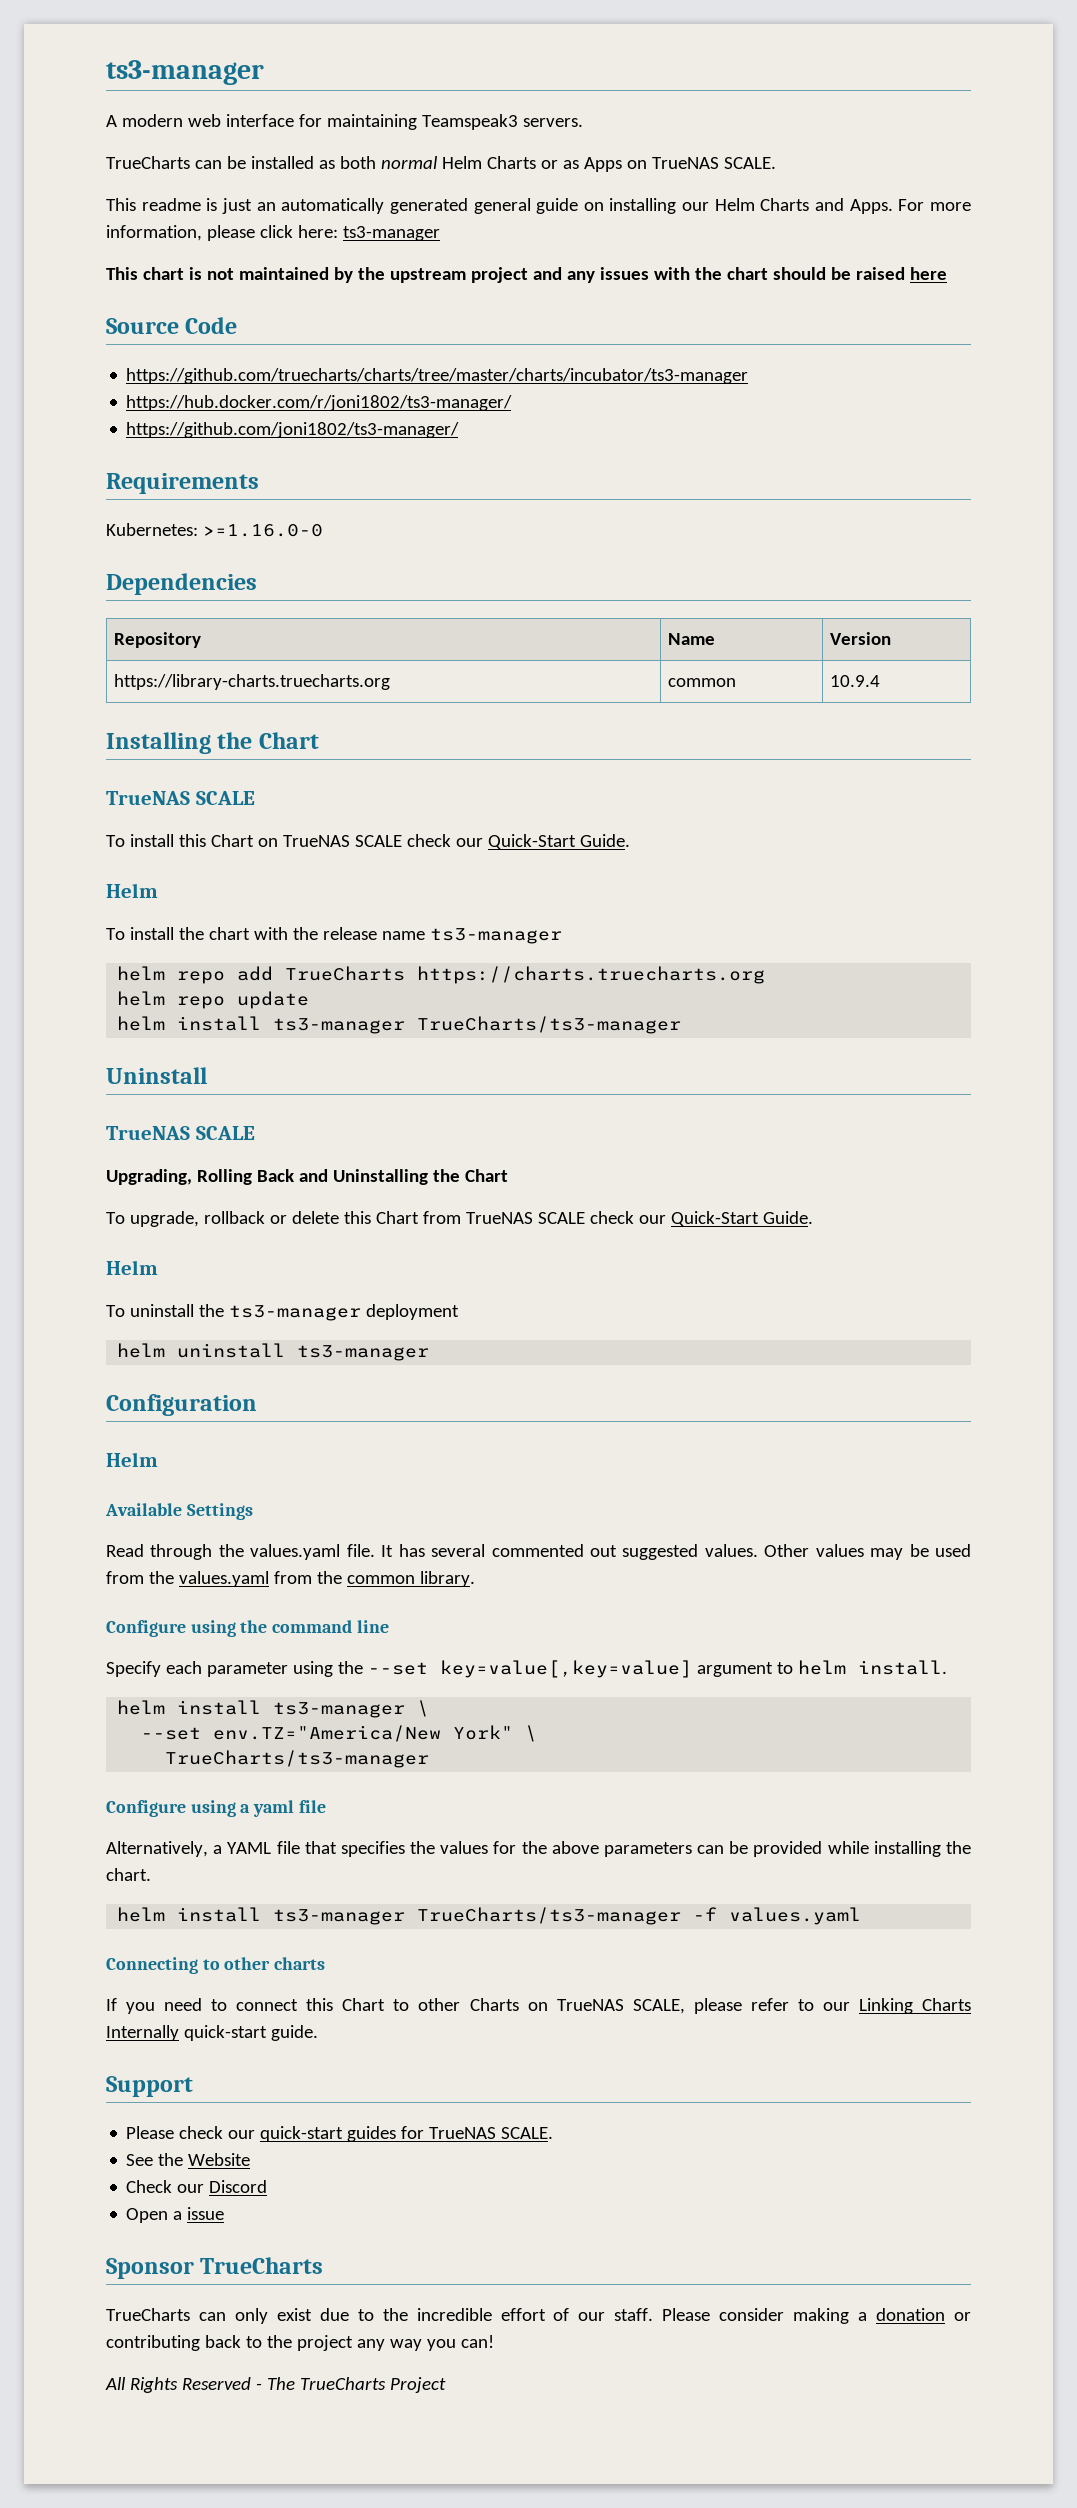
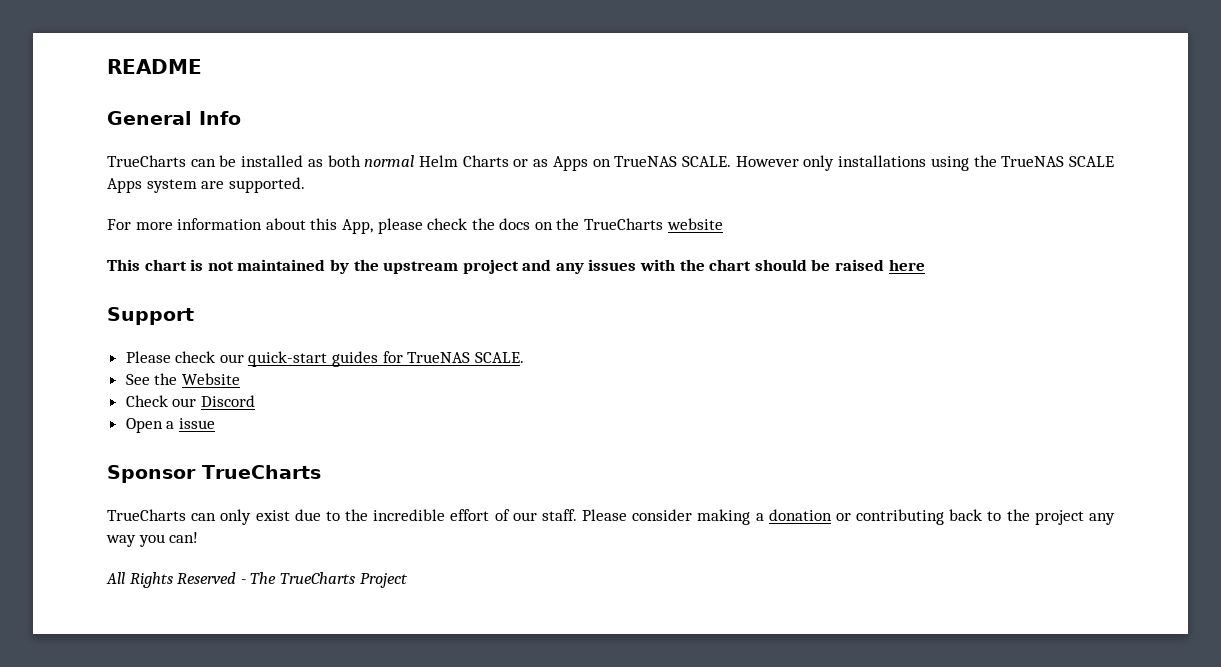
[106,60,264,85] [106,114,583,130] ts3-manager // A modern web interface for maintaining Teamspeak3 servers. -> [107,59,202,74] [107,111,241,125] README // General Info
[106,198,971,214] [106,225,440,241] // This readme is just an automatically generated general guide on installing our Helm Charts and Apps. For more information, please click here: ts3-manager -> [735,155,1114,171] [107,177,305,193] [107,218,723,234] However only installations using the TrueNAS SCALE Apps system are supported. // For more information about this App, please check the docs on the TrueCharts website
[106,317,238,334] [126,368,749,384] [126,395,513,411] [126,422,460,438] [106,473,259,494] [106,523,323,537] [106,573,257,595] [114,632,202,648] [668,633,716,645] [830,632,892,645] [114,674,391,690] [668,678,737,687] [830,675,881,687] [106,732,319,754] [106,791,255,805] [106,834,630,850] [106,883,158,898] [106,927,562,944] [117,966,766,984] [117,991,310,1009] [117,1016,682,1034] [106,1067,207,1084] [106,1126,255,1140] [106,1169,508,1185] [106,1211,813,1227] [106,1260,158,1275] [106,1304,459,1321] [117,1343,430,1361] [106,1394,257,1416] [106,1452,158,1467] [105,1503,253,1520] [106,1544,971,1560] [106,1571,475,1587] [106,1620,389,1637] [106,1660,947,1678] [117,1700,430,1718] [141,1725,538,1742] [165,1750,430,1768] [106,1800,326,1817] [106,1841,971,1857] [106,1868,151,1881] [117,1907,862,1925] [106,1957,326,1974] [106,1998,971,2014] [106,2025,318,2041] // Source Code // https://github.com/truecharts/charts/tree/master/charts/incubator/ts3-manager // https://hub.docker.com/r/joni1802/ts3-manager/ // https://github.com/joni1802/ts3-manager/ // Requirements // Kubernetes: >=1.16.0-0 // Dependencies // Repository | Name | Version // https://library-charts.truecharts.org | common | 10.9.4 // Installing the Chart // TrueNAS SCALE // To install this Chart on TrueNAS SCALE check our Quick-Start Guide. // Helm // To install the chart with the release name ts3-manager // helm repo add TrueCharts https://charts.truecharts.org // helm repo update // helm install ts3-manager TrueCharts/ts3-manager // Uninstall // TrueNAS SCALE // Upgrading, Rolling Back and Uninstalling the Chart // To upgrade, rollback or delete this Chart from TrueNAS SCALE check our Quick-Start Guide. // Helm // To uninstall the ts3-manager deployment // helm uninstall ts3-manager // Configuration // Helm // Available Settings // Read through the values.yaml file. It has several commented out suggested values. Other values may be used from the values.yaml from the common library. // Configure using the command line // Specify each parameter using the --set key=value[,key=value] argument to helm install. // helm install ts3-manager \ // --set env.TZ="America/New York" \ // TrueCharts/ts3-manager // Configure using a yaml file // Alternatively, a YAML file that specifies the values for the above parameters can be provided while installing the chart. // helm install ts3-manager TrueCharts/ts3-manager -f values.yaml // Connecting to other charts // If you need to connect this Chart to other Charts on TrueNAS SCALE, please refer to our Linking Charts Internally quick-start guide. -> (925, 265) none

